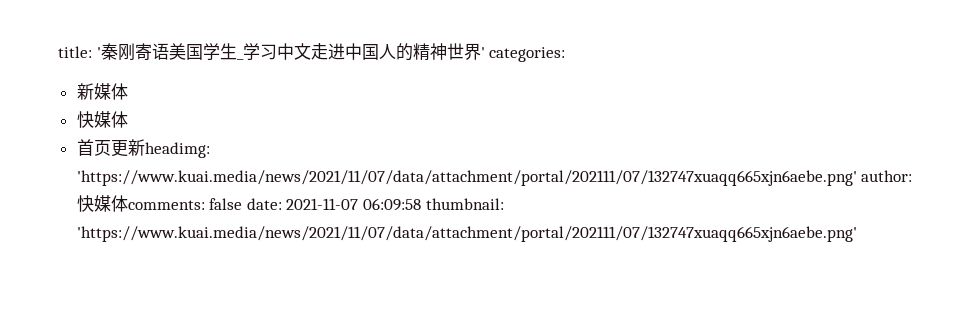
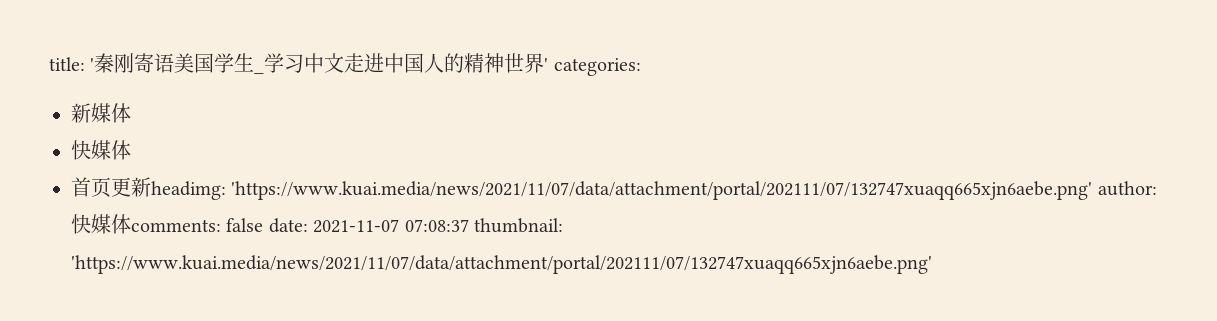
[363,198,422,211] 06:09:58 -> [404,219,469,232] 07:08:37

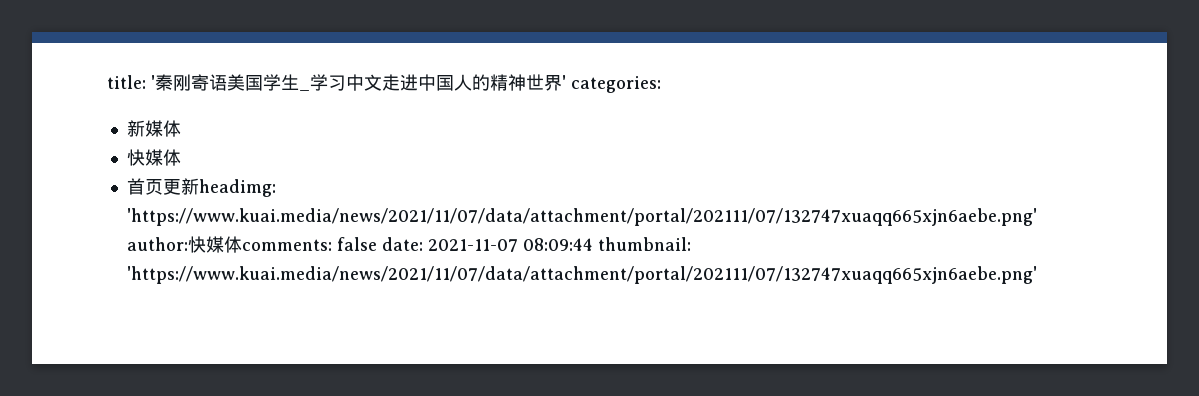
[404,219,469,232] 07:08:37 -> [522,238,593,251] 08:09:44

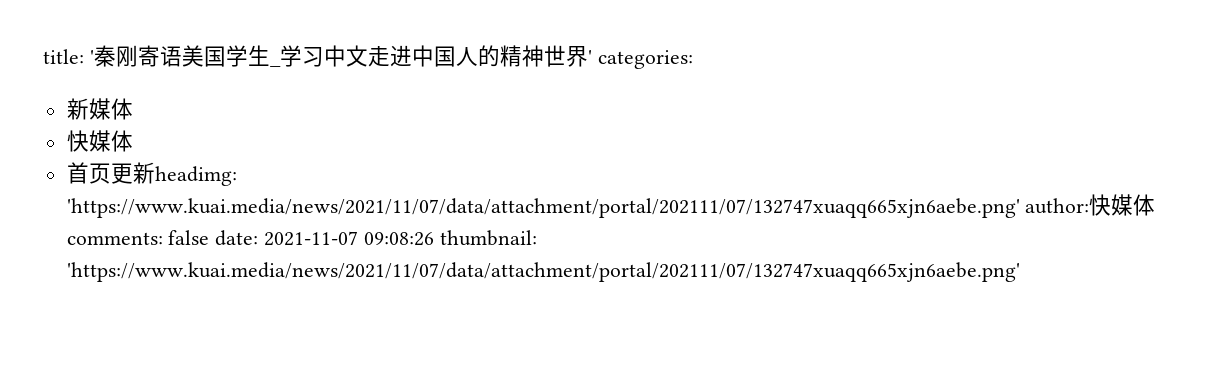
[522,238,593,251] 08:09:44 -> [363,232,434,246] 09:08:26

